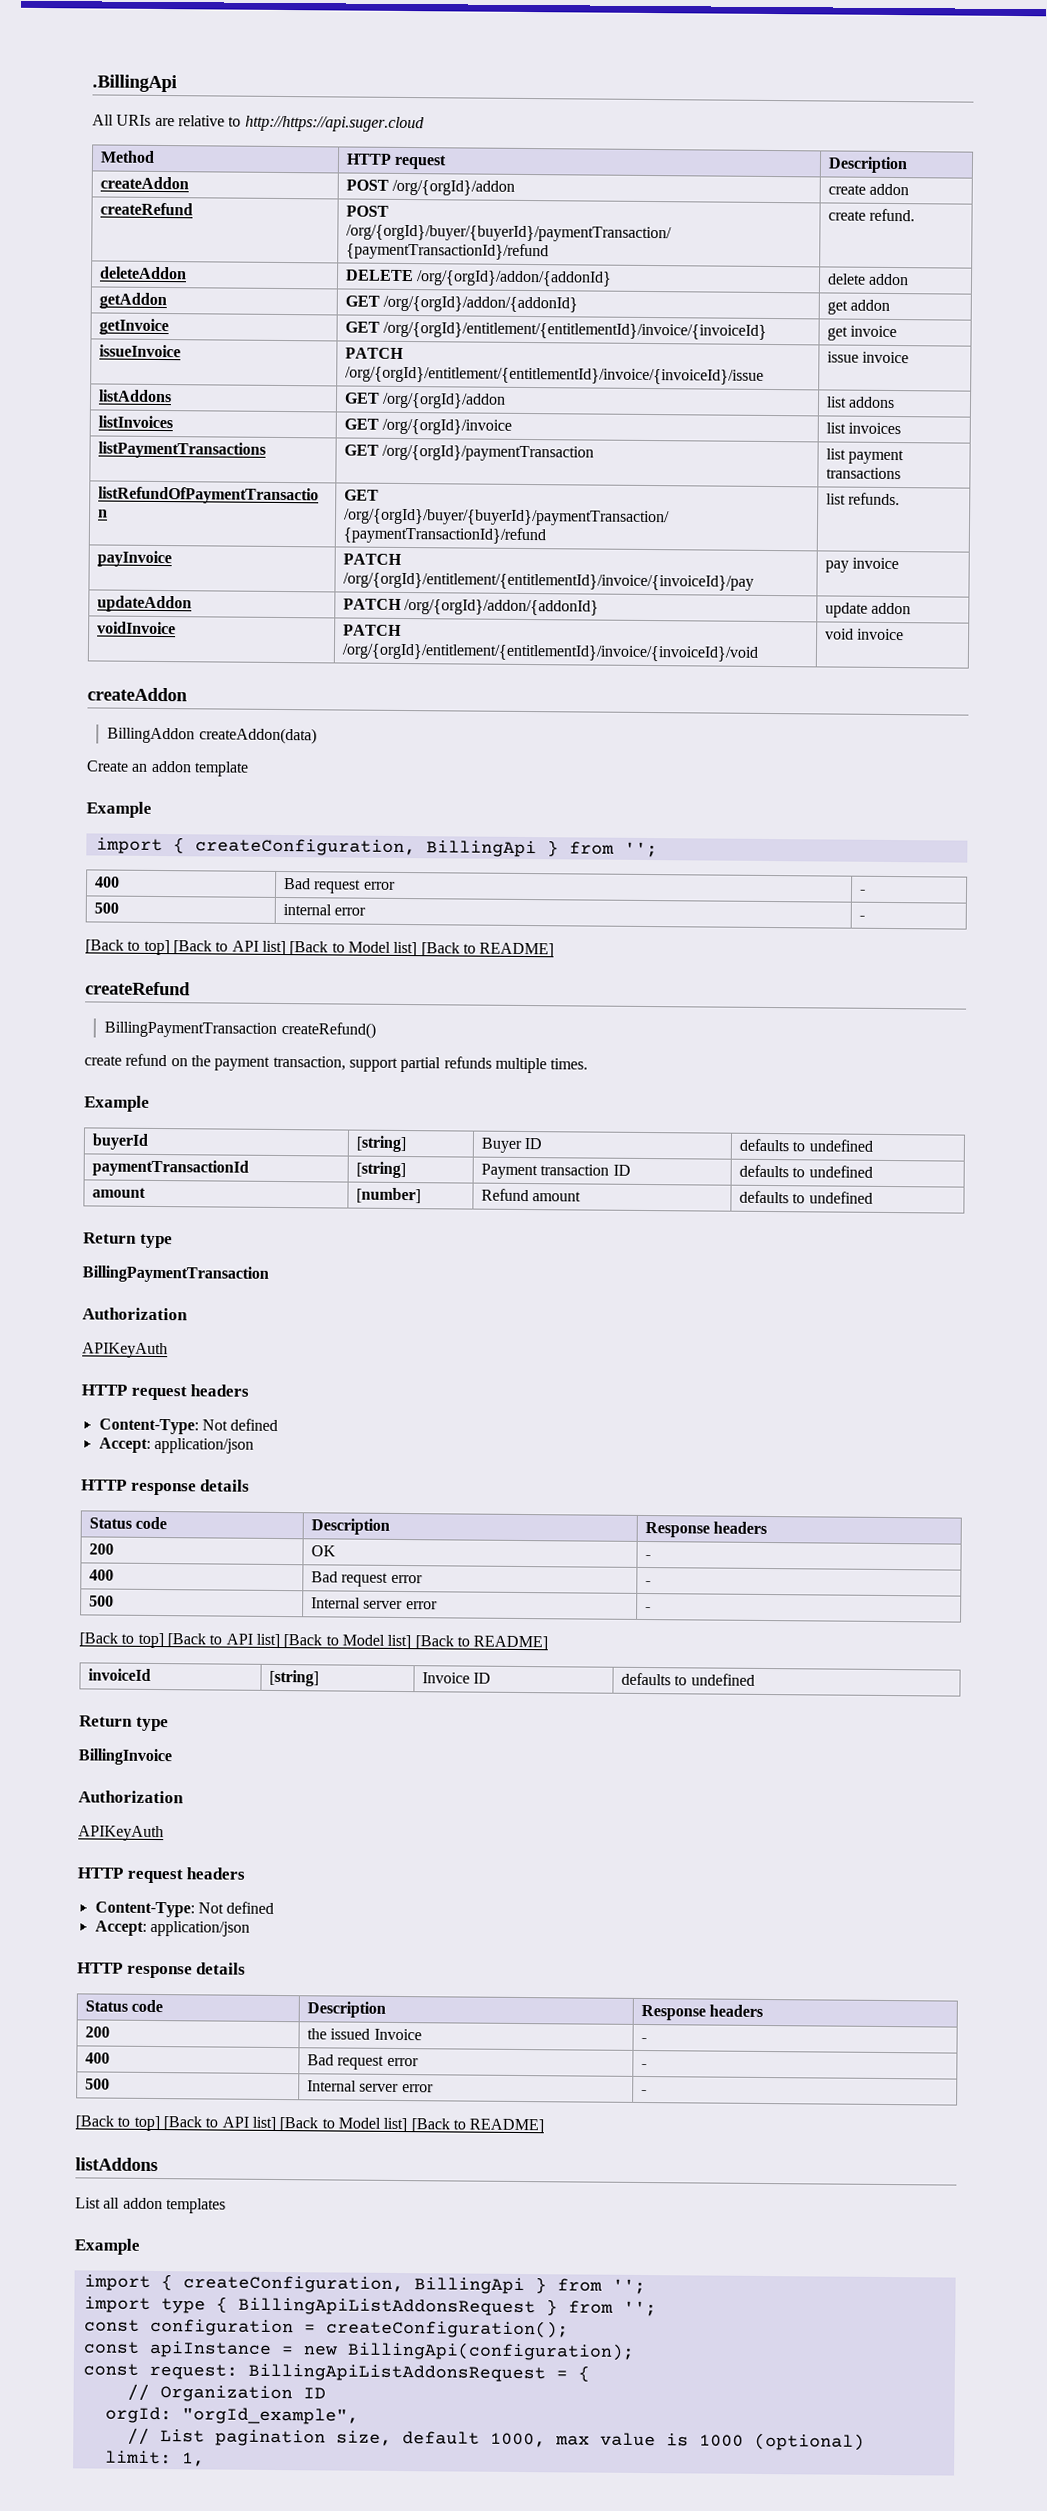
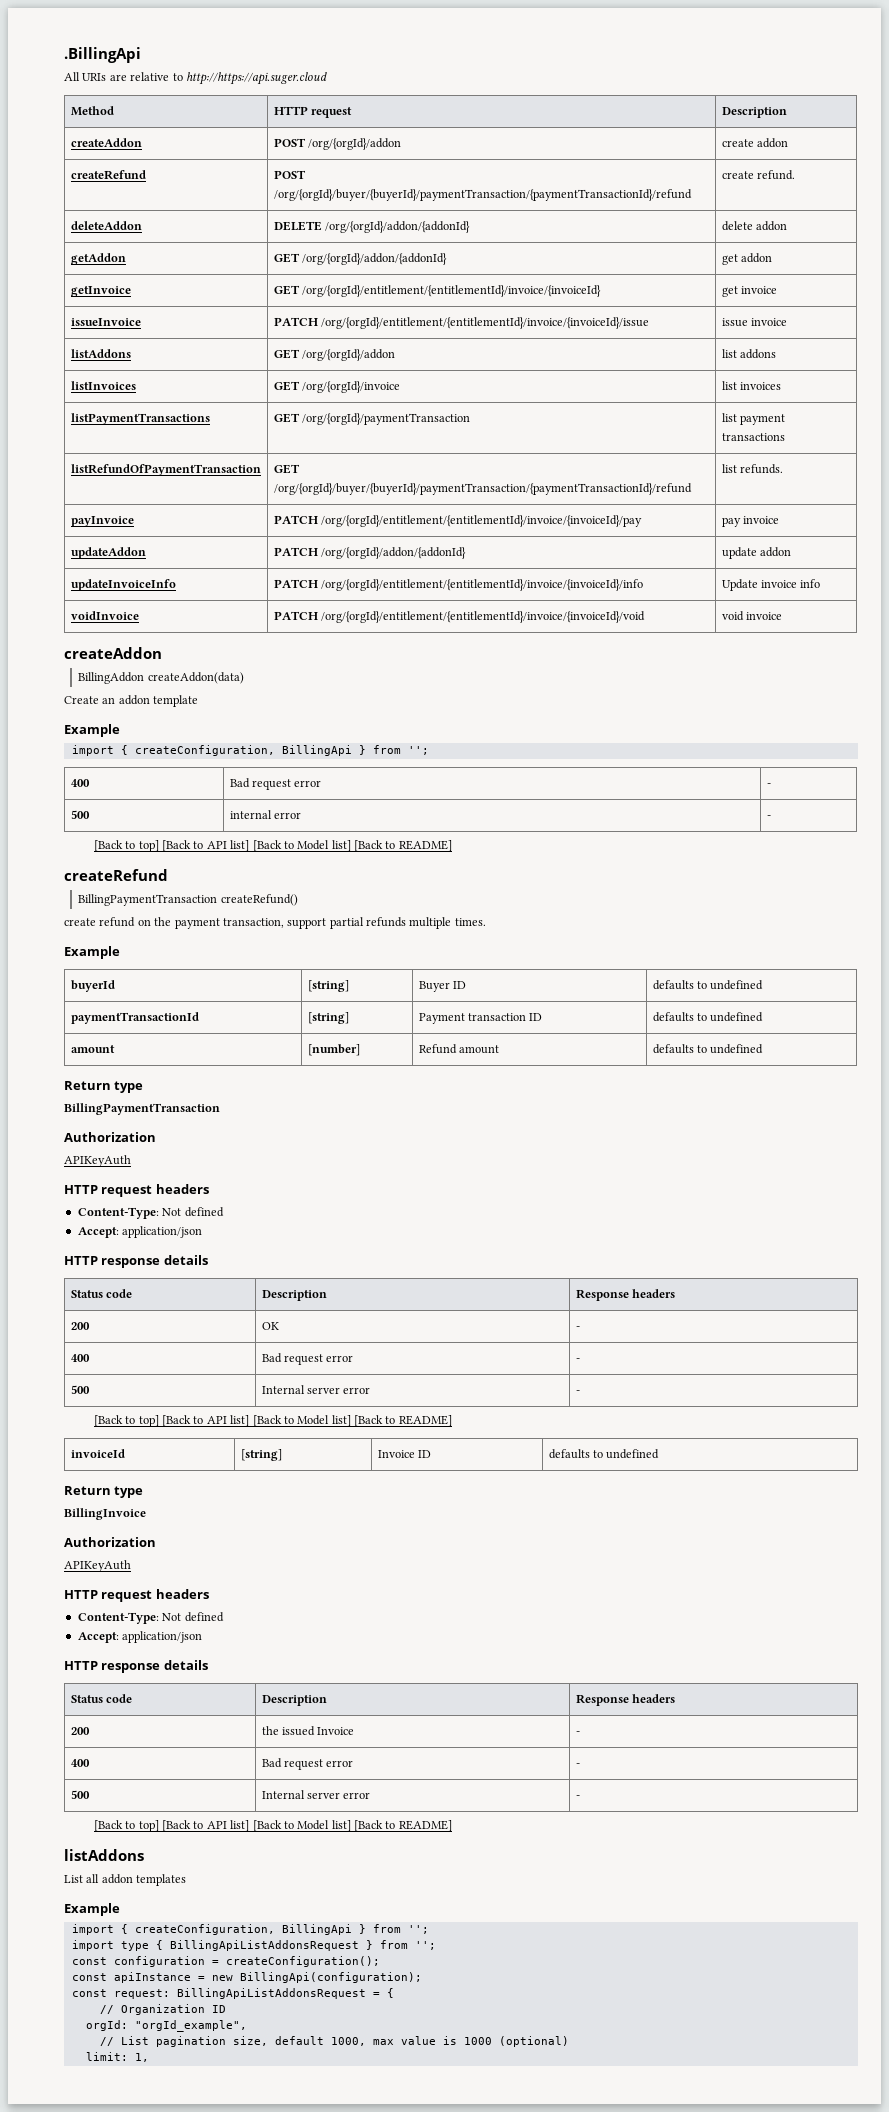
(912, 608) none -> [70,579,176,591] [273,579,643,591] [721,579,821,591] // updateInvoiceInfo | PATCH /org/{orgId}/entitlement/{entitlementId}/invoice/{invoiceId}/info | Update invoice info

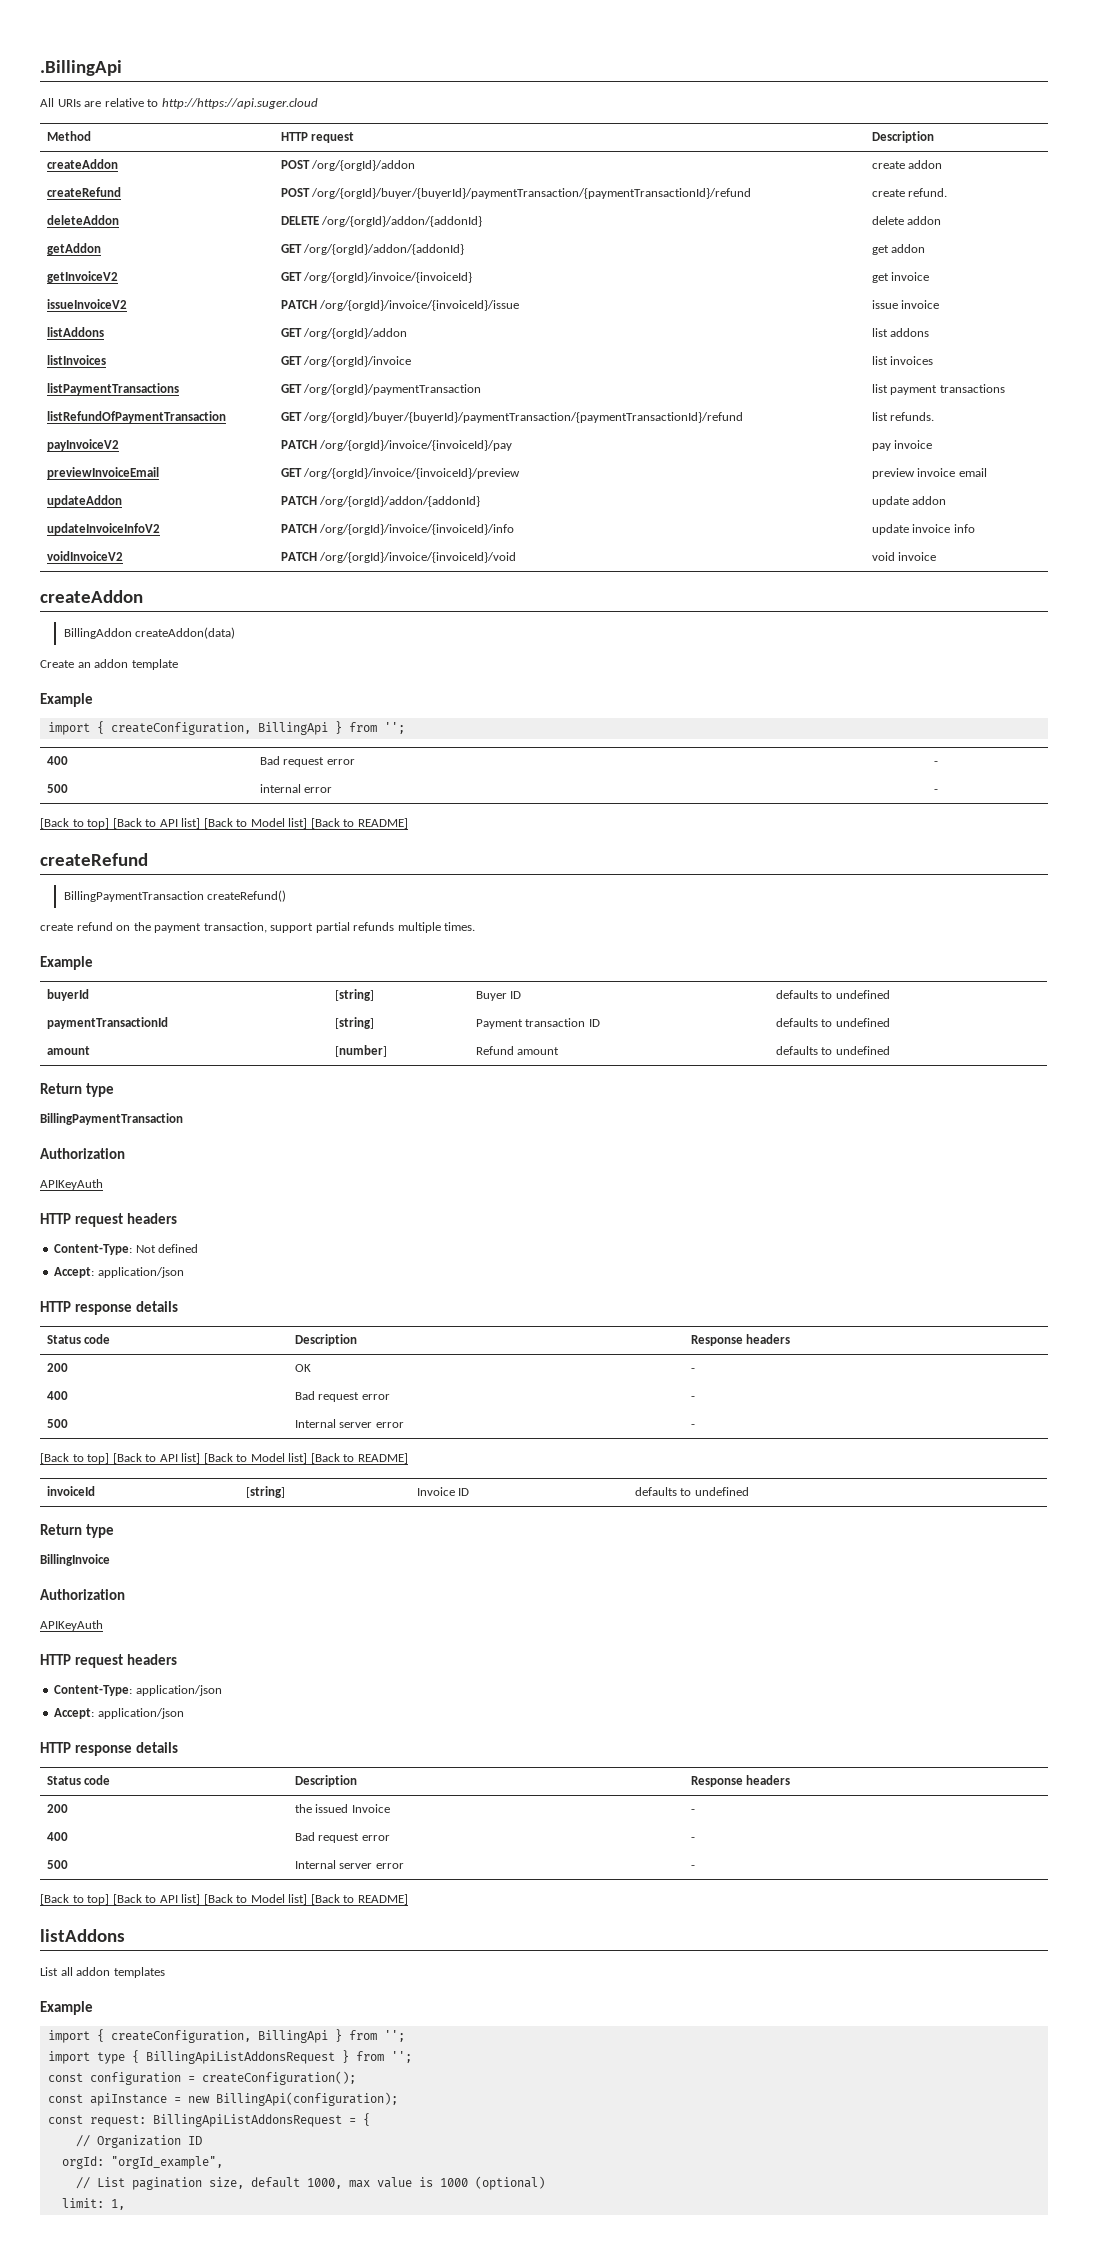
[70,286,131,297] [273,285,601,297] getInvoice | GET /org/{orgId}/entitlement/{entitlementId}/invoice/{invoiceId} -> [46,271,118,283] [280,272,473,283] getInvoiceV2 | GET /org/{orgId}/invoice/{invoiceId}
[70,318,141,326] [273,317,649,329] issueInvoice | PATCH /org/{orgId}/entitlement/{entitlementId}/invoice/{invoiceId}/issue -> [46,299,127,309] [280,300,520,311] issueInvoiceV2 | PATCH /org/{orgId}/invoice/{invoiceId}/issue
[70,516,134,527] [273,515,642,527] payInvoice | PATCH /org/{orgId}/entitlement/{entitlementId}/invoice/{invoiceId}/pay -> [46,439,119,451] [280,440,513,451] payInvoiceV2 | PATCH /org/{orgId}/invoice/{invoiceId}/pay
(779, 520) none -> [46,467,159,479] [280,468,521,479] [871,468,987,479] // previewInvoiceEmail | GET /org/{orgId}/invoice/{invoiceId}/preview | preview invoice email
[70,579,176,591] [273,579,643,591] [721,579,758,591] updateInvoiceInfo | PATCH /org/{orgId}/entitlement/{entitlementId}/invoice/{invoiceId}/info | Update -> [46,523,160,535] [280,524,515,535] [871,524,909,535] updateInvoiceInfoV2 | PATCH /org/{orgId}/invoice/{invoiceId}/info | update
[70,611,139,620] [273,611,645,623] voidInvoice | PATCH /org/{orgId}/entitlement/{entitlementId}/invoice/{invoiceId}/void -> [46,551,123,561] [280,552,517,563] voidInvoiceV2 | PATCH /org/{orgId}/invoice/{invoiceId}/void
[162,1612,224,1622] Not defined -> [135,1685,222,1696] application/json

